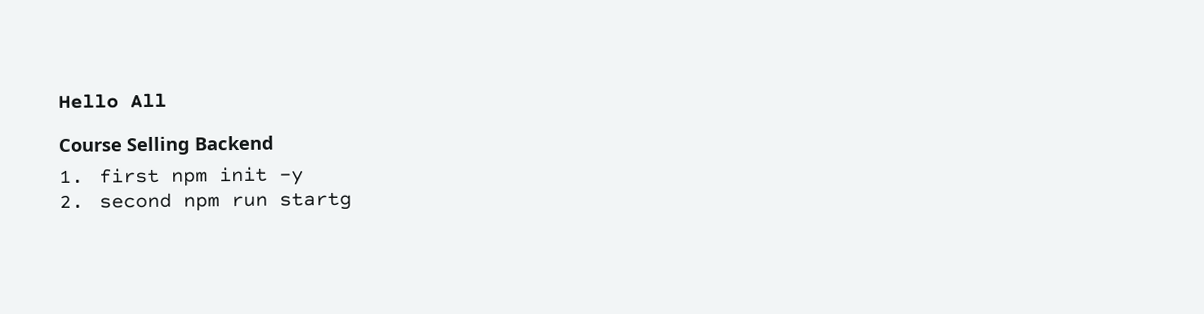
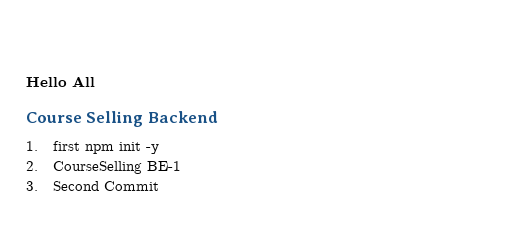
[99,191,353,211] second npm run startg -> [53,161,182,174] [26,181,160,191] CourseSelling BE-1 // 3. Second Commit

